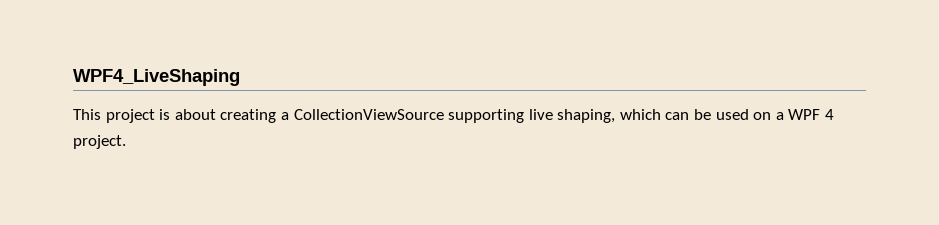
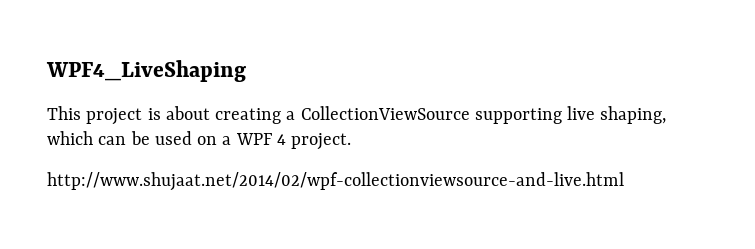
(126, 142) none -> [47,172,624,191] // http://www.shujaat.net/2014/02/wpf-collectionviewsource-and-live.html

